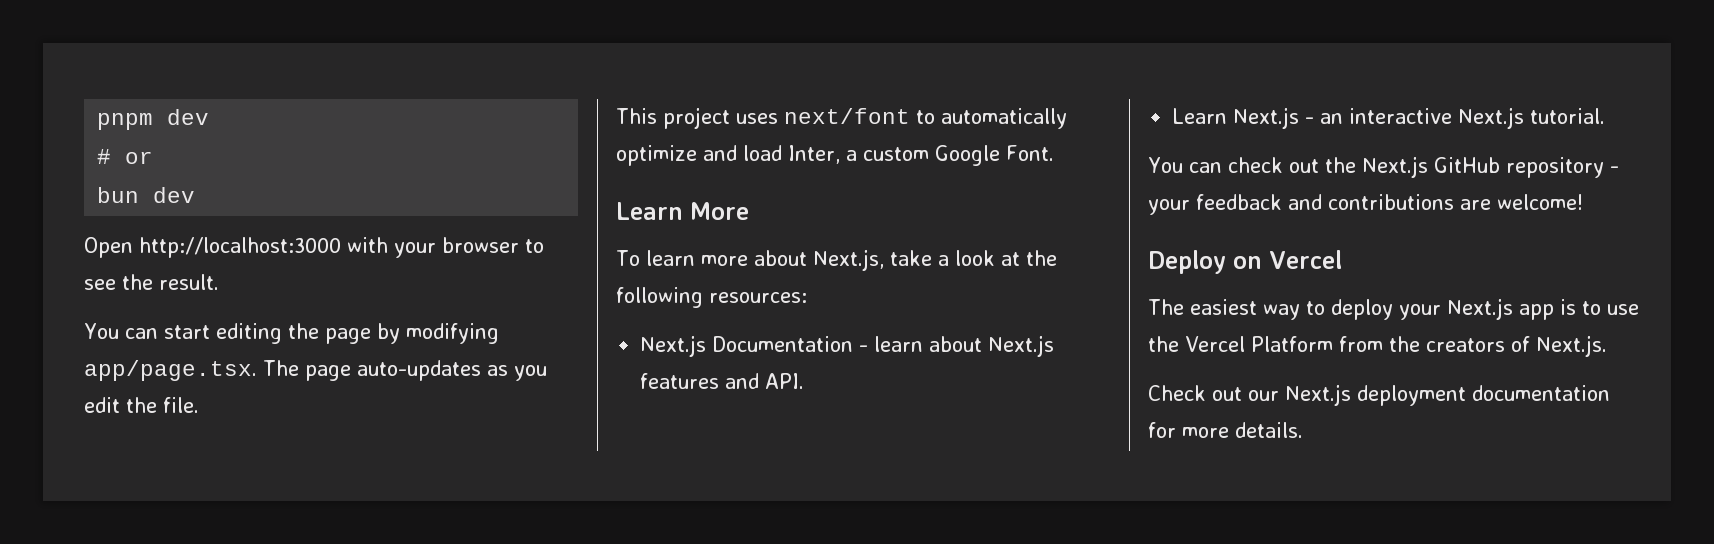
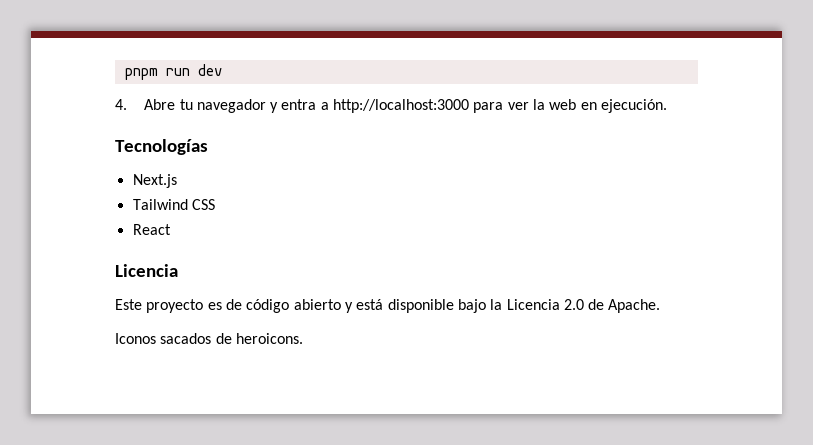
[167,109,210,125] [97,149,154,164] [97,187,196,203] [84,237,544,258] [84,274,219,290] [84,323,499,344] [84,360,547,381] [84,397,199,413] [616,107,1067,129] [616,145,1054,166] [616,202,749,220] [616,249,1057,271] [616,287,807,308] [640,335,1055,357] [640,373,805,389] [1172,107,1606,129] [1148,156,1619,178] [1148,194,1583,215] [1148,250,1342,274] [1148,298,1639,320] [1148,335,1607,357] [1148,384,1610,406] [1148,422,1303,438] dev // # or // bun dev // Open http://localhost:3000 with your browser to see the result. // You can start editing the page by modifying app/page.tsx. The page auto-updates as you edit the file. // This project uses next/font to automatically optimize and load Inter, a custom Google Font. // Learn More // To learn more about Next.js, take a look at the following resources: // Next.js Documentation - learn about Next.js features and API. // Learn Next.js - an interactive Next.js tutorial. // You can check out the Next.js GitHub repository - your feedback and contributions are welcome! // Deploy on Vercel // The easiest way to deploy your Next.js app is to use the Vercel Platform from the creators of Next.js. // Check out our Next.js deployment documentation for more details. -> [165,64,222,76] [115,99,668,113] [115,139,208,155] [132,174,177,188] [132,199,215,210] [132,224,171,235] [115,264,178,277] [115,299,661,313] [115,333,303,344] run dev // 4. Abre tu navegador y entra a http://localhost:3000 para ver la web en ejecución. // Tecnologías // Next.js // Tailwind CSS // React // Licencia // Este proyecto es de código abierto y está disponible bajo la Licencia 2.0 de Apache. // Iconos sacados de heroicons.

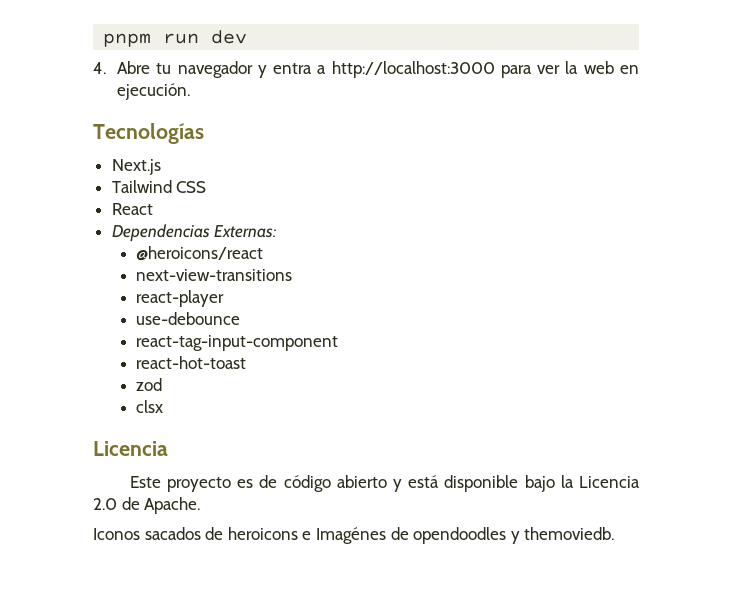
(171, 229) none -> [111,224,278,242] [135,246,263,261] [135,269,292,281] [135,290,224,307] [135,312,240,325] [135,335,338,351] [135,356,246,369] [135,378,162,391] [135,400,163,413] // Dependencias Externas: // @heroicons/react // next-view-transitions // react-player // use-debounce // react-tag-input-component // react-hot-toast // zod // clsx
[235,333,303,344] heroicons. -> [227,527,615,544] heroicons e Imagénes de opendoodles y themoviedb.

